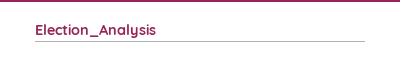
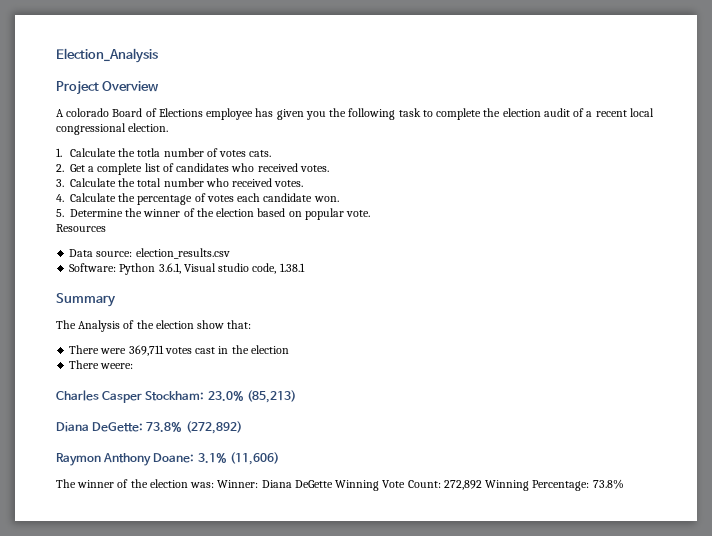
(156, 31) none -> [56,81,160,95] [56,108,654,120] [56,123,169,135] [56,148,272,157] [56,163,329,175] [56,178,304,187] [56,193,339,205] [56,208,371,220] [56,224,106,232] [69,248,230,259] [69,263,305,275] [56,293,116,307] [56,320,252,332] [69,345,289,356] [69,360,134,369] [56,390,296,403] [56,421,242,434] [56,452,279,466] [56,479,624,491] // Project Overview // A colorado Board of Elections employee has given you the following task to complete the election audit of a recent local congressional election. // 1. Calculate the totla number of votes cats. // 2. Get a complete list of candidates who received votes. // 3. Calculate the total number who received votes. // 4. Calculate the percentage of votes each candidate won. // 5. Determine the winner of the election based on popular vote. // Resources // Data source: election_results.csv // Software: Python 3.6.1, Visual studio code, 1.38.1 // Summary // The Analysis of the election show that: // There were 369,711 votes cast in the election // There weere: // Charles Casper Stockham: 23.0% (85,213) // Diana DeGette: 73.8% (272,892) // Raymon Anthony Doane: 3.1% (11,606) // The winner of the election was: Winner: Diana DeGette Winning Vote Count: 272,892 Winning Percentage: 73.8%

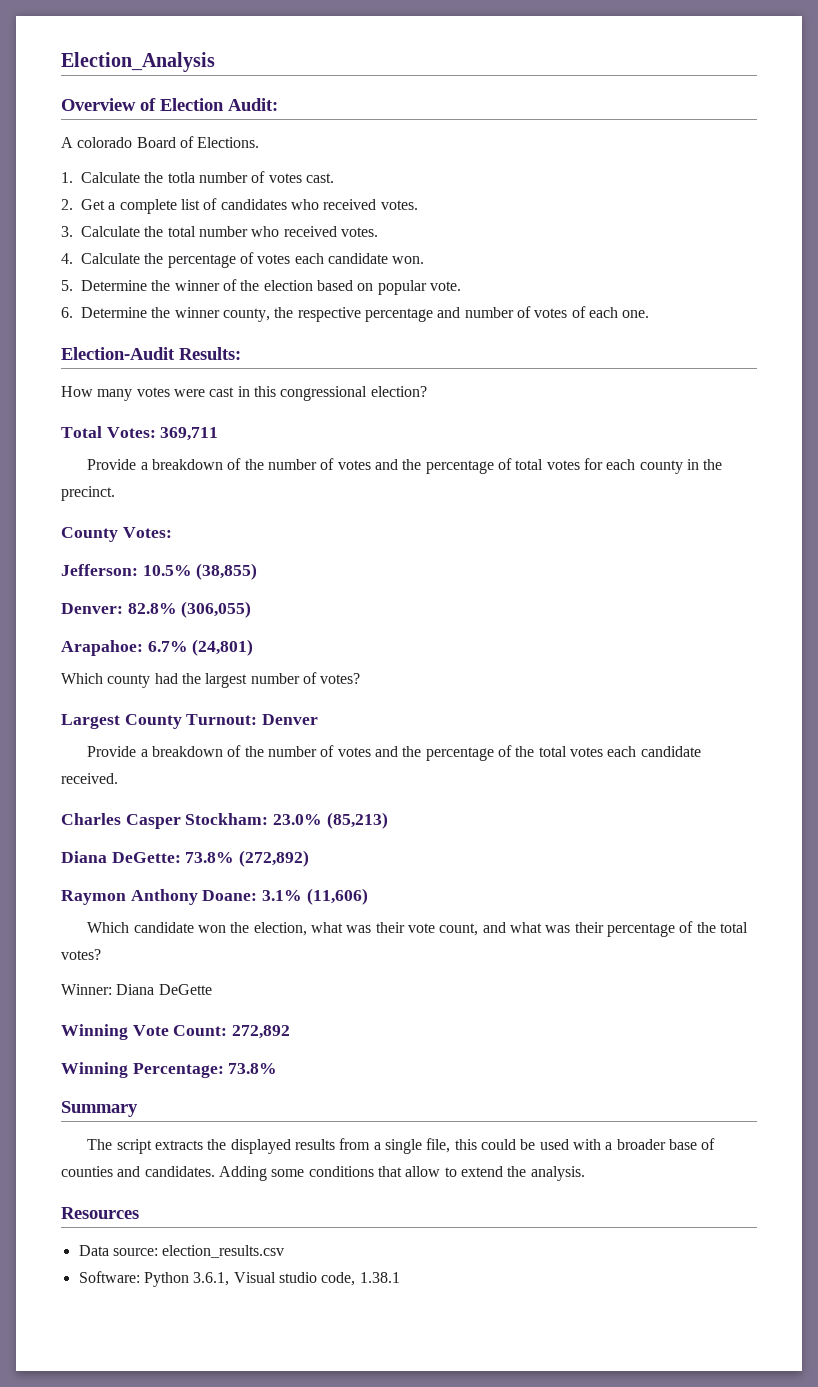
[56,81,99,95] Project -> (215, 62) none
(160, 86) none -> [140,98,278,111] of Election Audit:
[158,108,654,120] [56,123,169,135] Elections employee has given you the following task to complete the election audit of a recent local congressional election. -> [197,137,260,148] Elections.
[249,150,272,157] cats. -> [305,173,334,183] cast.
[56,224,106,232] [69,248,230,259] [69,263,305,275] [56,293,116,307] [56,320,252,332] [69,345,289,356] [69,360,134,369] Resources // Data source: election_results.csv // Software: Python 3.6.1, Visual studio code, 1.38.1 // Summary // The Analysis of the election show that: // There were 369,711 votes cast in the election // There weere: -> [61,306,650,322] [61,347,241,360] [61,386,427,401] [61,426,219,441] [87,458,723,474] [61,486,115,501] [61,527,172,542] [61,563,258,580] [61,601,252,618] [61,639,254,656] [61,672,361,688] [61,714,319,729] [87,745,701,761] [61,773,118,784] 6. Determine the winner county, the respective percentage and number of votes of each one. // Election-Audit Results: // How many votes were cast in this congressional election? // Total Votes: 369,711 // Provide a breakdown of the number of votes and the percentage of total votes for each county in the precinct. // County Votes: // Jefferson: 10.5% (38,855) // Denver: 82.8% (306,055) // Arapahoe: 6.7% (24,801) // Which county had the largest number of votes? // Largest County Turnout: Denver // Provide a breakdown of the number of votes and the percentage of the total votes each candidate received.
[56,479,215,488] The winner of the election was: -> [87,921,748,937] [61,949,101,960] Which candidate won the election, what was their vote count, and what was their percentage of the total votes? //
(333, 484) none -> (212, 989) //
(482, 485) none -> (291, 1032) //
(624, 484) none -> [61,1101,138,1117] [87,1138,716,1154] [61,1166,585,1181] [61,1207,139,1219] [78,1245,285,1258] [78,1271,400,1287] // Summary // The script extracts the displayed results from a single file, this could be used with a broader base of counties and candidates. Adding some conditions that allow to extend the analysis. // Resources // Data source: election_results.csv // Software: Python 3.6.1, Visual studio code, 1.38.1

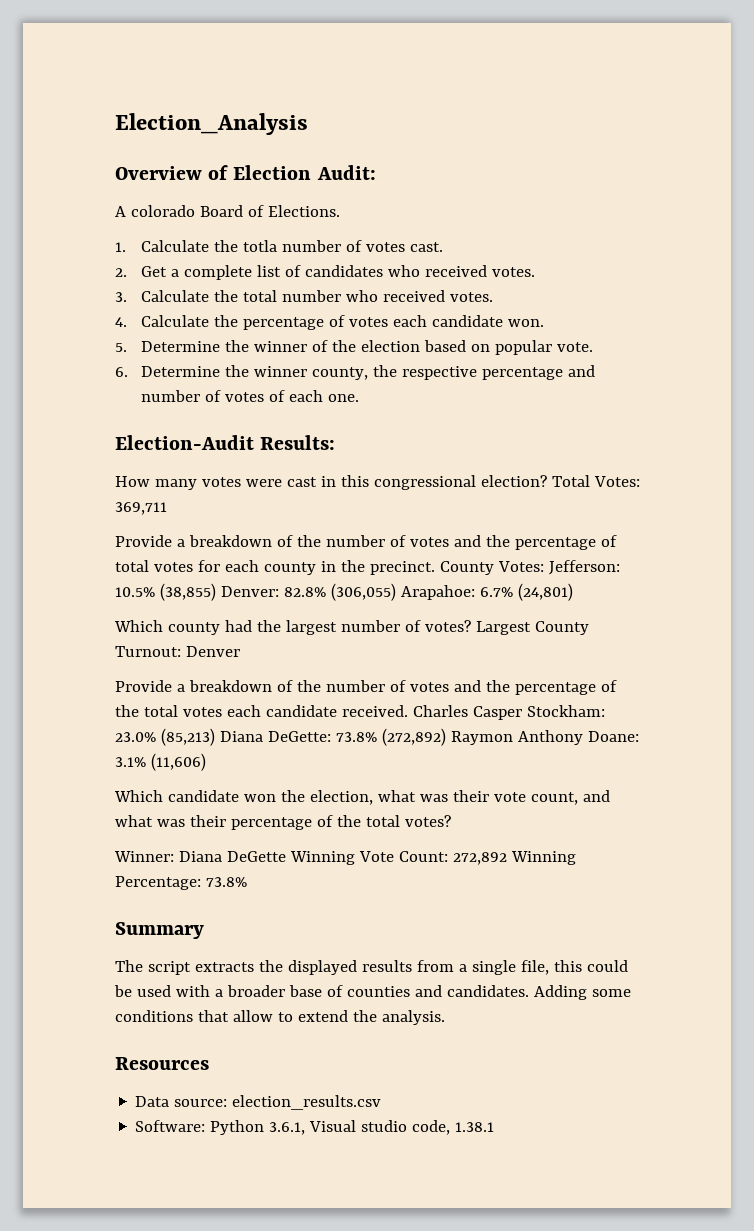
(427, 391) // -> (547, 481) none
(115, 493) // -> (435, 568) none
(172, 532) // -> (544, 566) none
(258, 571) // -> (216, 592) none
(252, 609) // -> (396, 592) none
(361, 678) // -> (471, 626) none
(118, 778) // -> (408, 711) none
(388, 820) // -> (215, 737) none
(310, 858) // -> (446, 737) none
(212, 989) // -> (286, 856) none
(291, 1032) // -> (507, 858) none

